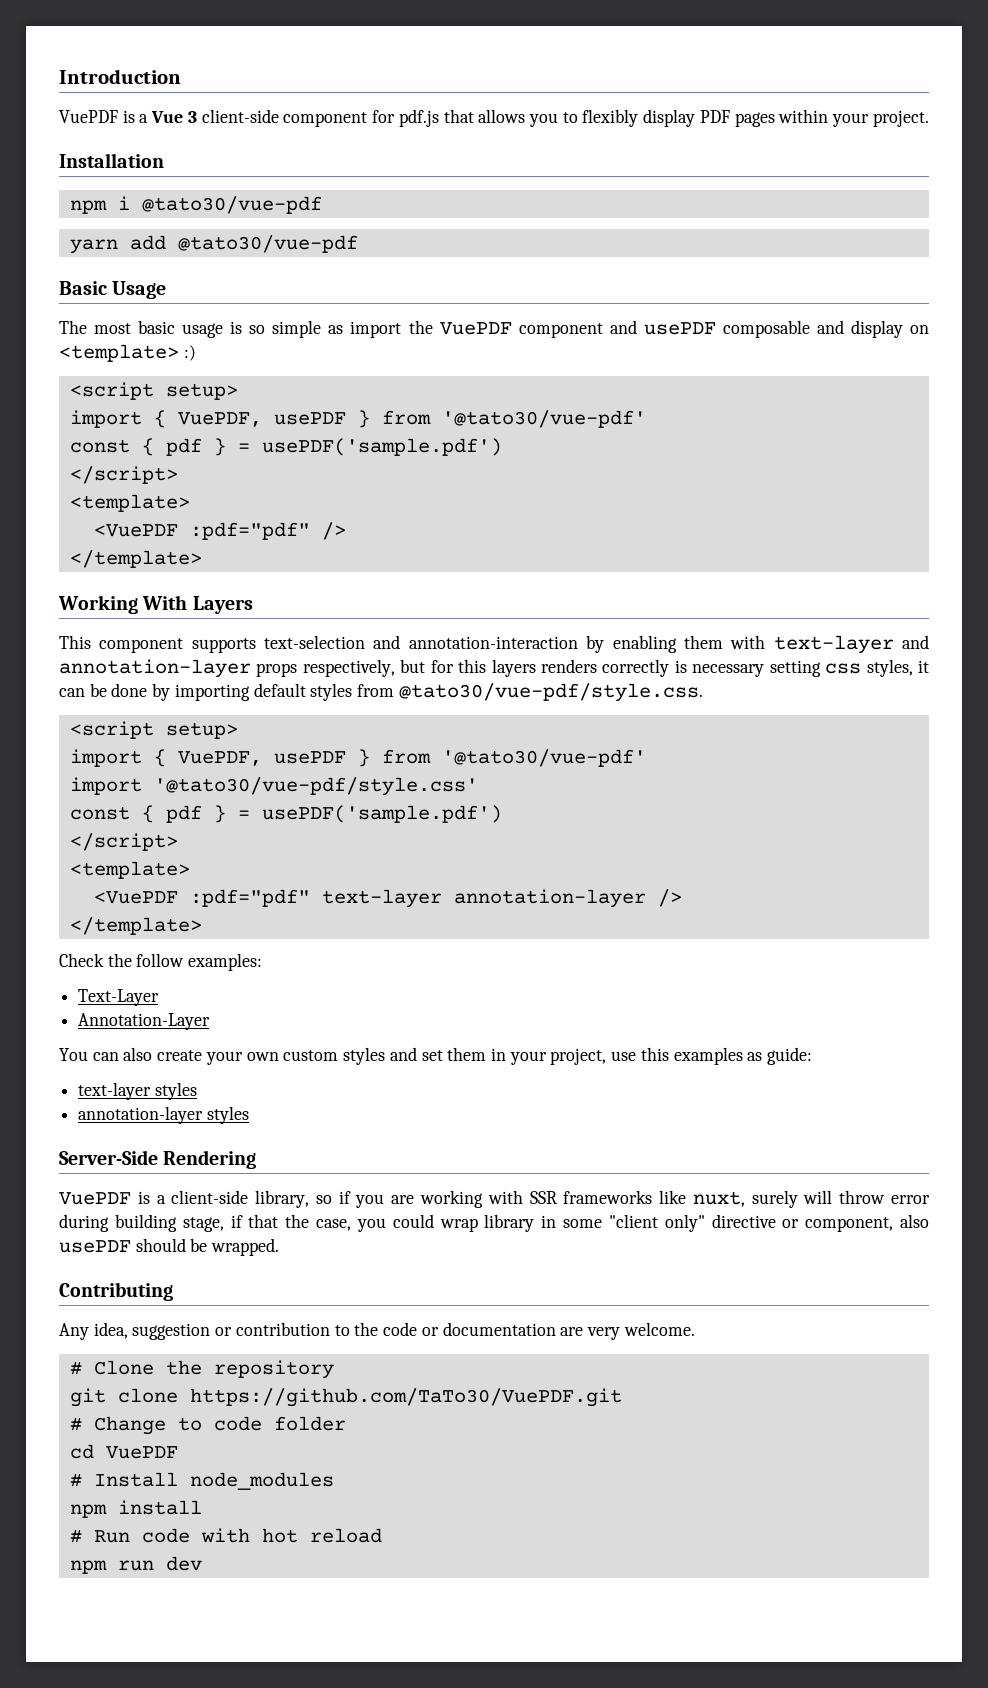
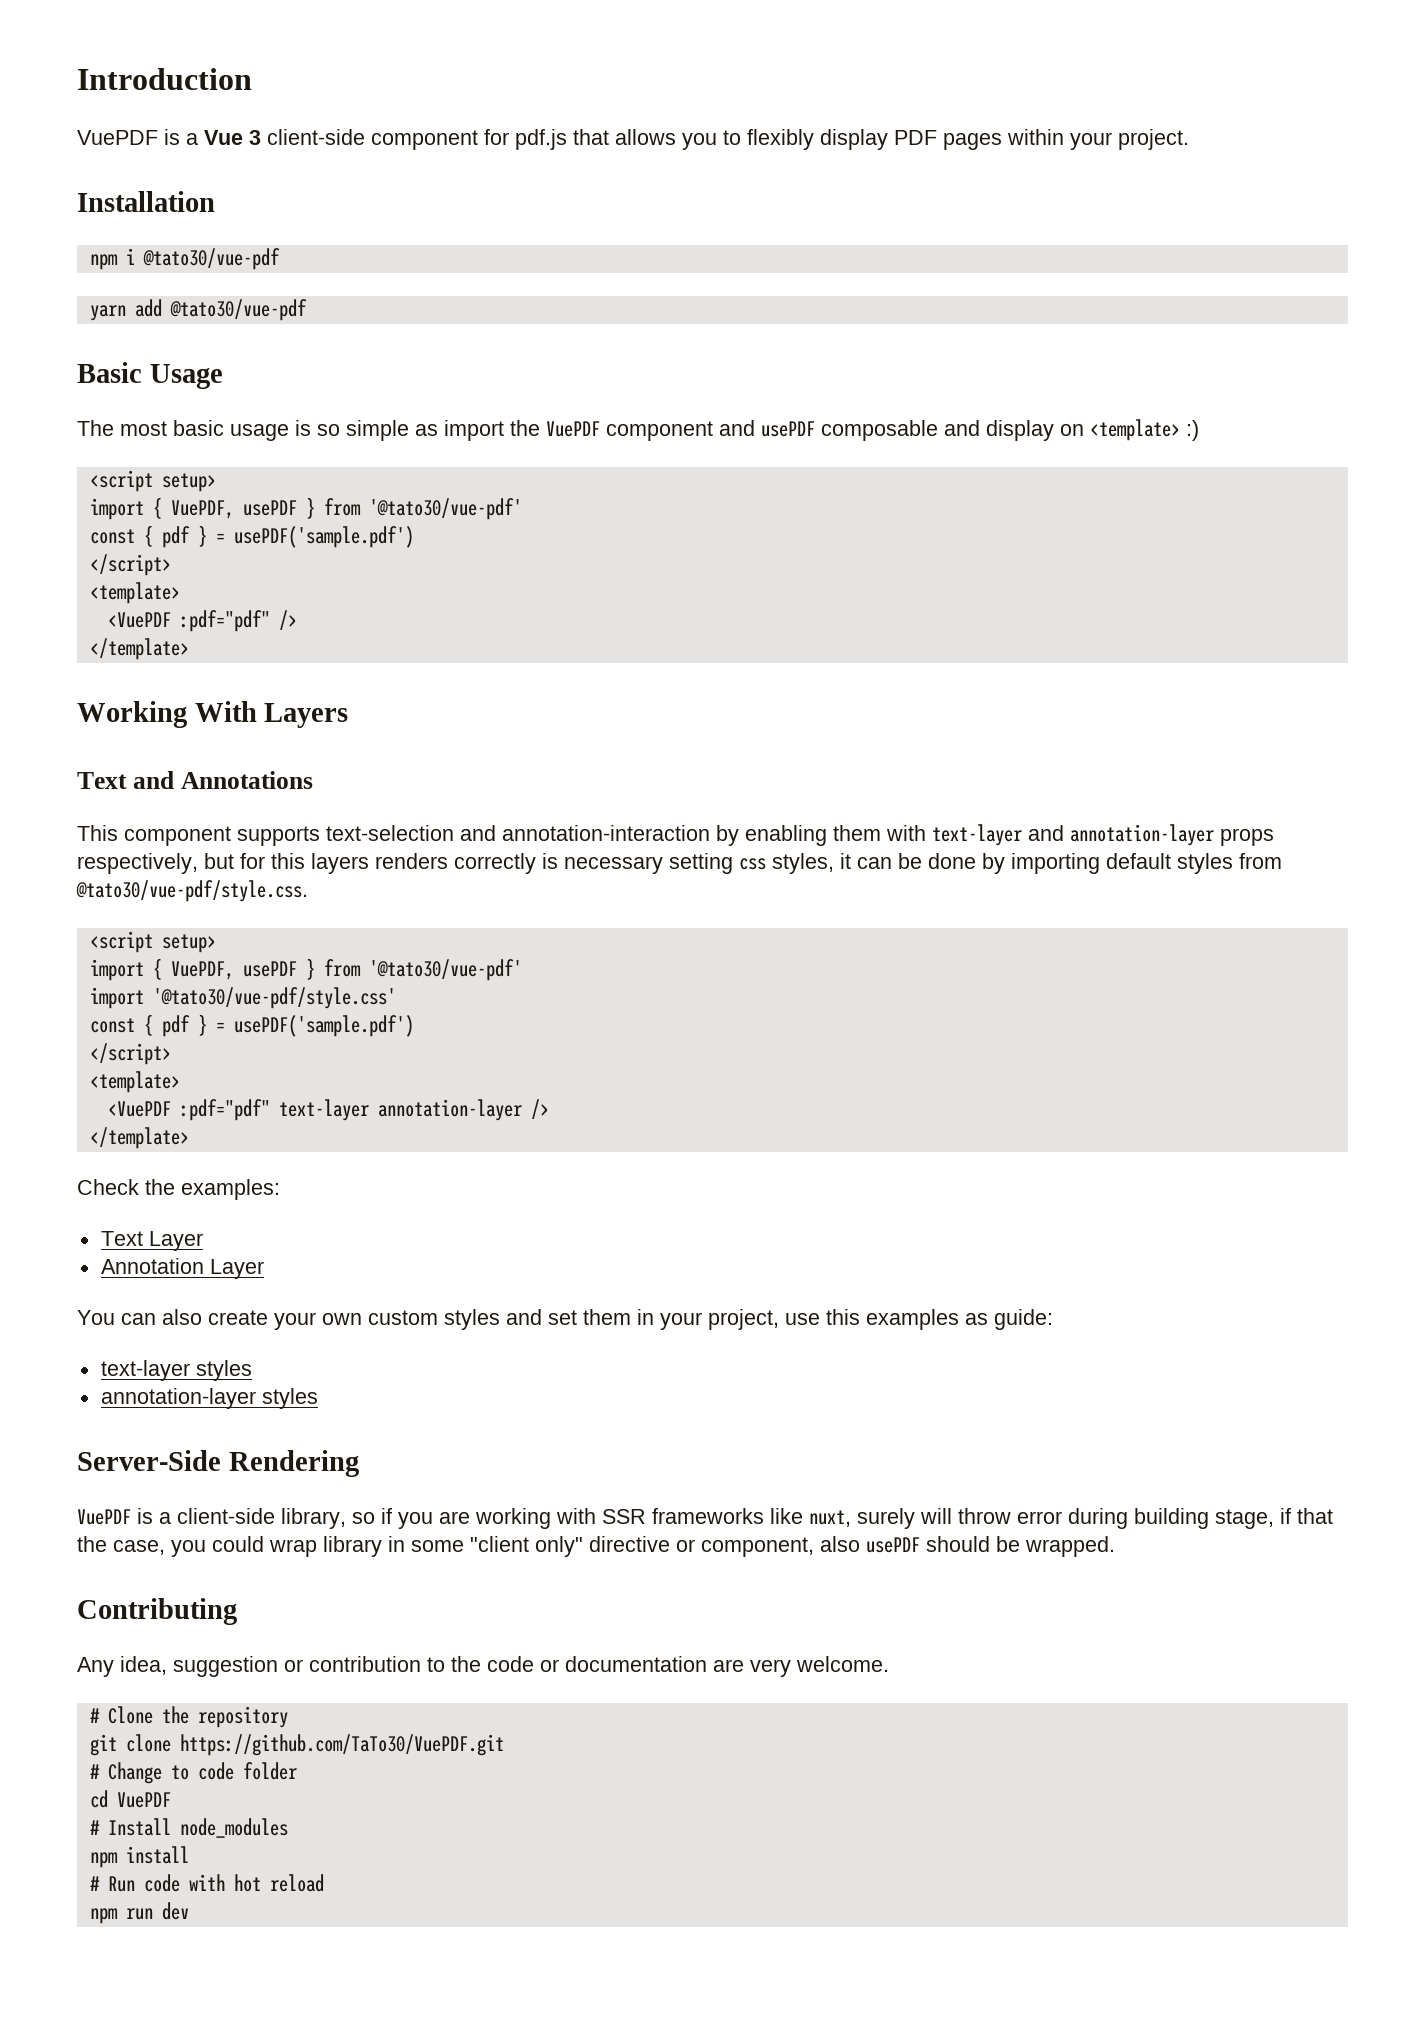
(253, 605) none -> [77,771,313,789] // Text and Annotations
[136,953,185,967] follow -> (175, 1187) none
[78,989,160,1006] [78,1013,211,1030] Text-Layer // Annotation-Layer -> [100,1231,203,1251] [100,1258,264,1279] Text Layer // Annotation Layer

